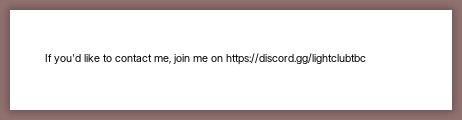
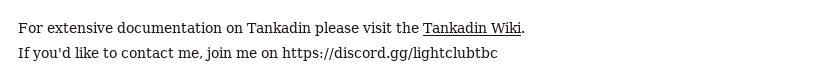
(45, 58) none -> [18,22,525,36] For extensive documentation on Tankadin please visit the Tankadin Wiki. //

